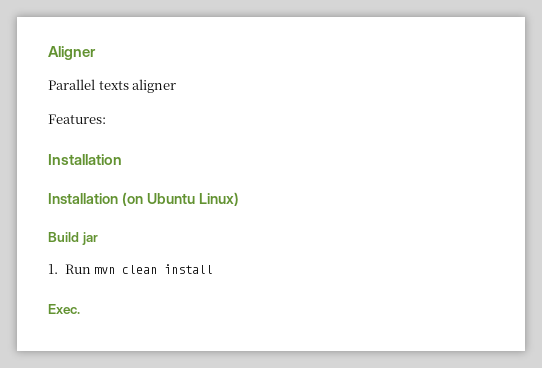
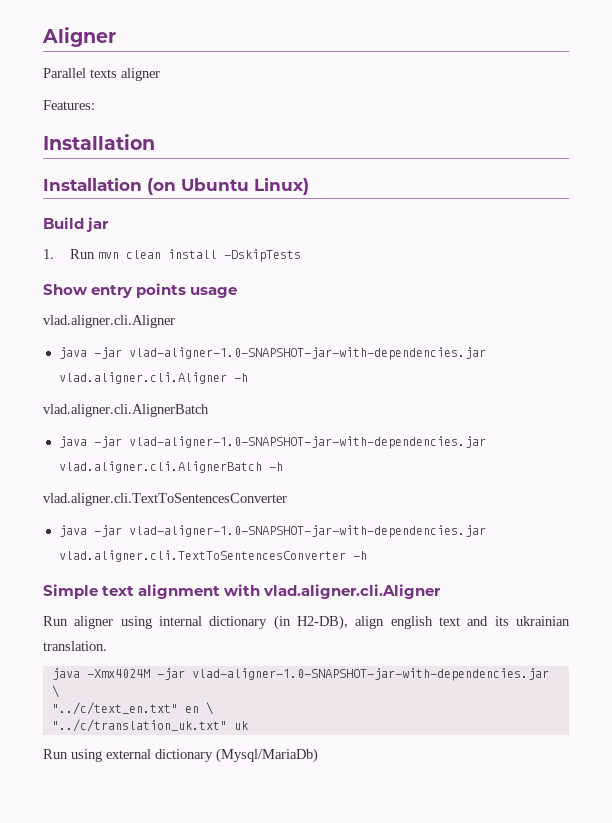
[48,304,80,314] // Exec. -> [223,249,301,262] [43,283,238,298] [43,315,175,328] [58,347,486,360] [58,372,248,384] [43,404,209,417] [58,436,486,449] [58,461,283,473] [43,493,287,506] [58,525,486,538] [58,550,367,562] [43,584,442,599] [43,615,570,630] [43,641,107,651] [51,668,549,681] [51,685,59,698] [51,702,213,715] [51,719,248,732] [43,748,318,763] -DskipTests // Show entry points usage // vlad.aligner.cli.Aligner // java -jar vlad-aligner-1.0-SNAPSHOT-jar-with-dependencies.jar vlad.aligner.cli.Aligner -h // vlad.aligner.cli.AlignerBatch // java -jar vlad-aligner-1.0-SNAPSHOT-jar-with-dependencies.jar vlad.aligner.cli.AlignerBatch -h // vlad.aligner.cli.TextToSentencesConverter // java -jar vlad-aligner-1.0-SNAPSHOT-jar-with-dependencies.jar vlad.aligner.cli.TextToSentencesConverter -h // Simple text alignment with vlad.aligner.cli.Aligner // Run aligner using internal dictionary (in H2-DB), align english text and its ukrainian translation. // java -Xmx4024M -jar vlad-aligner-1.0-SNAPSHOT-jar-with-dependencies.jar \ // "../c/text_en.txt" en \ // "../c/translation_uk.txt" uk // Run using external dictionary (Mysql/MariaDb)

